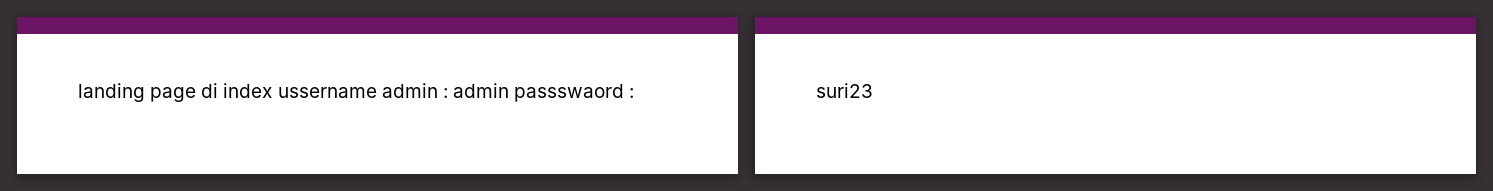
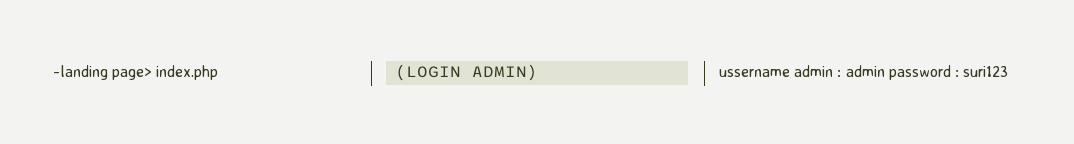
[78,83,273,102] landing page di index -> [53,65,219,80] [395,64,539,81] -landing page> index.php // (LOGIN ADMIN) //
[514,83,873,102] passswaord : suri23 -> [888,65,1009,80] password : suri123

